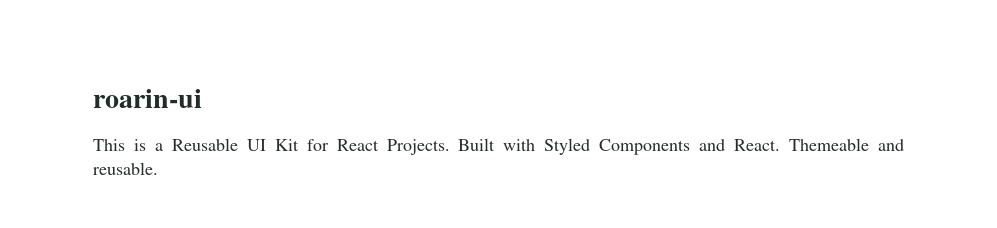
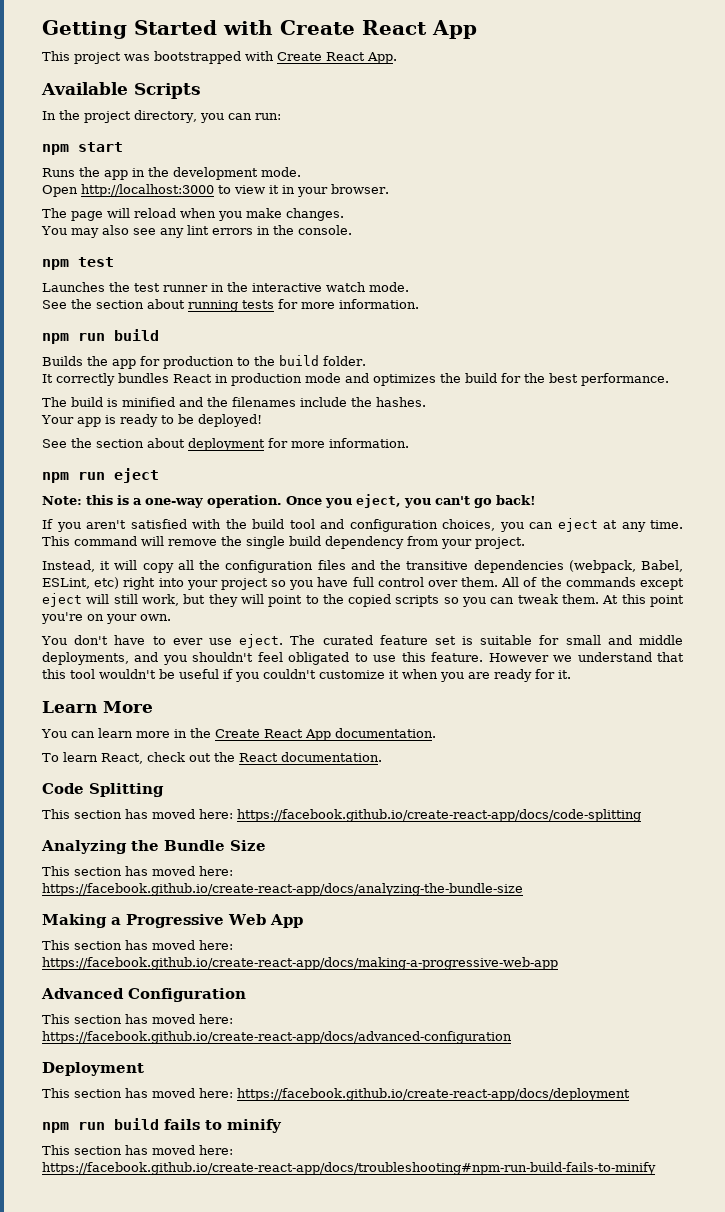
[93,89,202,108] [93,138,904,155] [93,162,158,175] roarin-ui // This is a Reusable UI Kit for React Projects. Built with Styled Components and React. Themeable and reusable. -> [42,20,477,39] [42,51,397,64] [41,82,201,99] [42,110,281,123] [42,142,123,155] [42,167,301,180] [42,184,389,197] [42,208,344,221] [41,225,352,238] [42,257,114,270] [42,282,409,292] [42,299,419,312] [42,329,159,344] [42,355,366,369] [42,373,669,386] [42,397,426,407] [41,414,262,427] [42,438,409,451] [42,468,159,483] [42,494,536,508] [42,518,683,532] [42,536,525,549] [42,560,683,573] [42,577,684,590] [42,593,684,607] [41,612,171,624] [41,634,683,648] [42,652,684,665] [42,669,571,682] [42,701,153,713] [41,728,436,741] [42,752,382,764] [42,783,164,797] [42,809,641,822] [41,840,266,854] [42,866,233,876] [42,883,523,896] [42,914,303,928] [42,940,233,950] [42,957,558,970] [41,988,246,1002] [42,1014,233,1024] [42,1031,512,1044] [42,1062,144,1076] [42,1088,630,1101] [42,1118,282,1133] [42,1145,233,1155] [42,1162,656,1175] Getting Started with Create React App // This project was bootstrapped with Create React App. // Available Scripts // In the project directory, you can run: // npm start // Runs the app in the development mode. // Open http://localhost:3000 to view it in your browser. // The page will reload when you make changes. // You may also see any lint errors in the console. // npm test // Launches the test runner in the interactive watch mode. // See the section about running tests for more information. // npm run build // Builds the app for production to the build folder. // It correctly bundles React in production mode and optimizes the build for the best performance. // The build is minified and the filenames include the hashes. // Your app is ready to be deployed! // See the section about deployment for more information. // npm run eject // Note: this is a one-way operation. Once you eject, you can't go back! // If you aren't satisfied with the build tool and configuration choices, you can eject at any time. This command will remove the single build dependency from your project. // Instead, it will copy all the configuration files and the transitive dependencies (webpack, Babel, ESLint, etc) right into your project so you have full control over them. All of the commands except eject will still work, but they will point to the copied scripts so you can tweak them. At this point you're on your own. // You don't have to ever use eject. The curated feature set is suitable for small and middle deployments, and you shouldn't feel obligated to use this feature. However we understand that this tool wouldn't be useful if you couldn't customize it when you are ready for it. // Learn More // You can learn more in the Create React App documentation. // To learn React, check out the React documentation. // Code Splitting // This section has moved here: https://facebook.github.io/create-react-app/docs/code-splitting // Analyzing the Bundle Size // This section has moved here: https://facebook.github.io/create-react-app/docs/analyzing-the-bundle-size // Making a Progressive Web App // This section has moved here: https://facebook.github.io/create-react-app/docs/making-a-progressive-web-app // Advanced Configuration // This section has moved here: https://facebook.github.io/create-react-app/docs/advanced-configuration // Deployment // This section has moved here: https://facebook.github.io/create-react-app/docs/deployment // npm run build fails to minify // This section has moved here: https://facebook.github.io/create-react-app/docs/troubleshooting#npm-run-build-fails-to-minify

